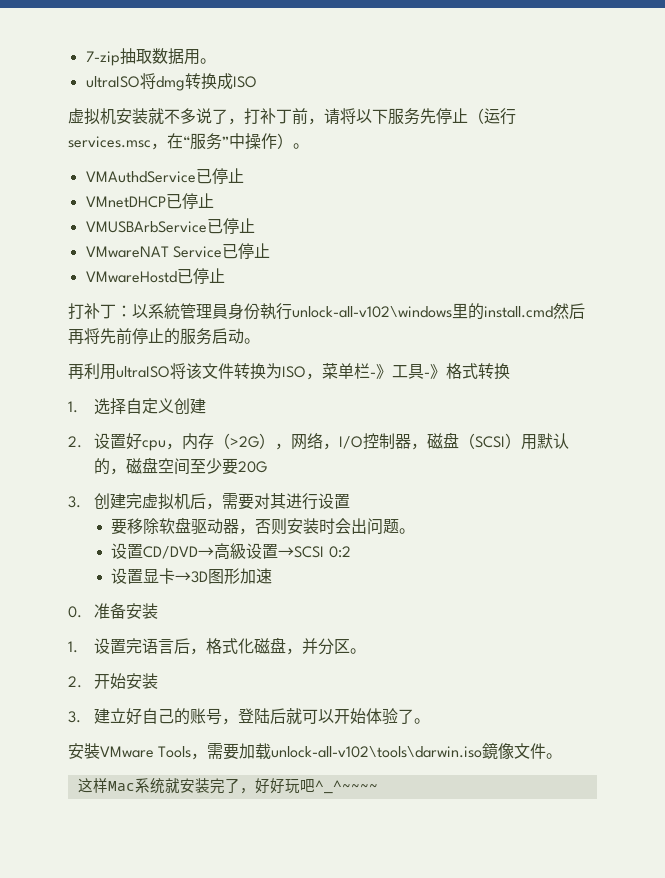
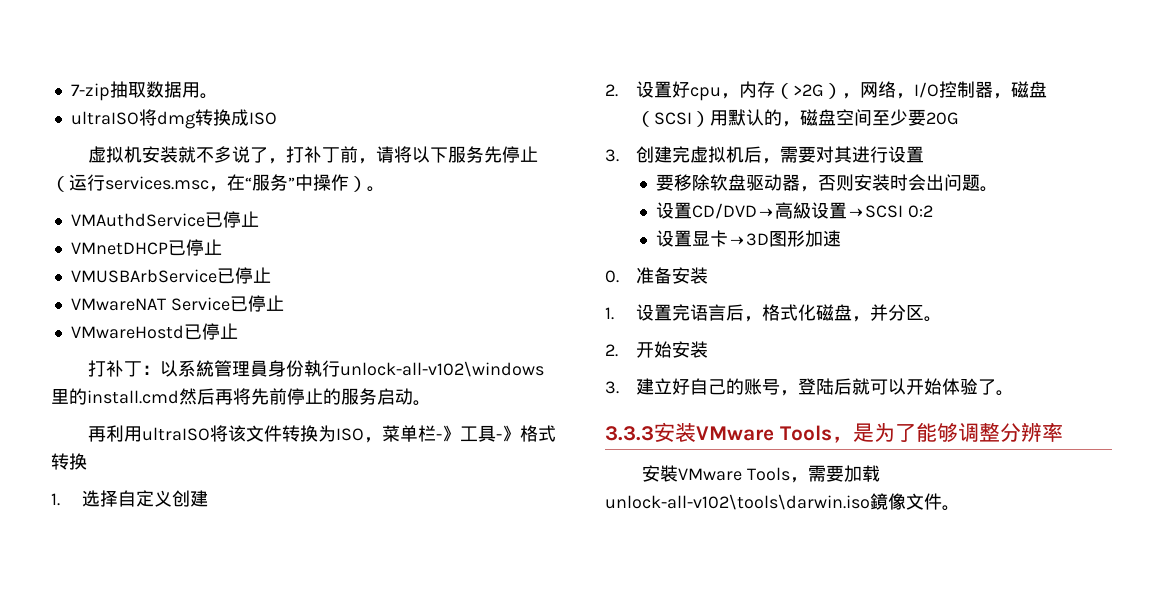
(430, 721) none -> [605,422,1063,443] // 3.3.3安装VMware Tools，是为了能够调整分辨率
[77,778,378,794] // 这样Mac系统就安装完了，好好玩吧^_^~~~~ -> (960, 508) none

